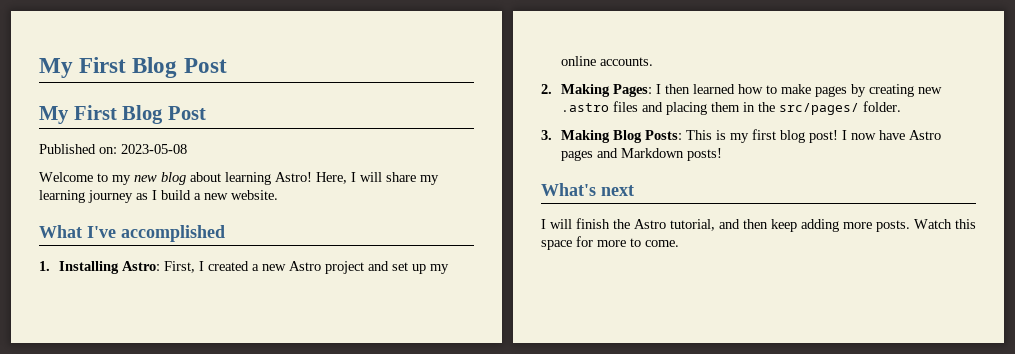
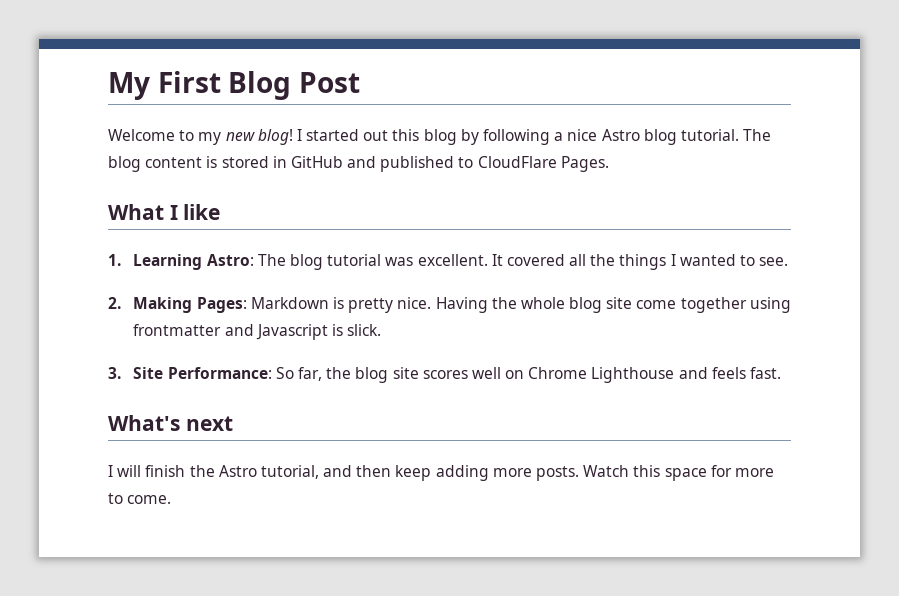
[39,57,227,78] [39,105,206,124] [39,144,187,154] [39,172,439,185] [39,190,278,203] My First Blog Post // My First Blog Post // Published on: 2023-05-08 // Welcome to my new blog about learning Astro! Here, I will share my learning journey as I build a new website. -> [108,71,360,100] [108,129,772,145] [108,156,609,172] My First Blog Post // Welcome to my new blog! I started out this blog by following a nice Astro blog tutorial. The blog content is stored in GitHub and published to CloudFlare Pages.
[87,225,225,242] I've accomplished -> [169,204,221,220] I like
[59,261,450,274] [561,56,654,66] [541,84,943,97] [561,101,902,115] [541,129,942,143] [561,148,723,161] Installing Astro: First, I created a new Astro project and set up my online accounts. // 2. Making Pages: I then learned how to make pages by creating new .astro files and placing them in the src/pages/ folder. // 3. Making Blog Posts: This is my first blog post! I now have Astro pages and Markdown posts! -> [133,254,789,270] [108,297,791,313] [133,324,382,340] [108,367,781,383] Learning Astro: The blog tutorial was excellent. It covered all the things I wanted to see. // 2. Making Pages: Markdown is pretty nice. Having the whole blog site come together using frontmatter and Javascript is slick. // 3. Site Performance: So far, the blog site scores well on Chrome Lighthouse and feels fast.

